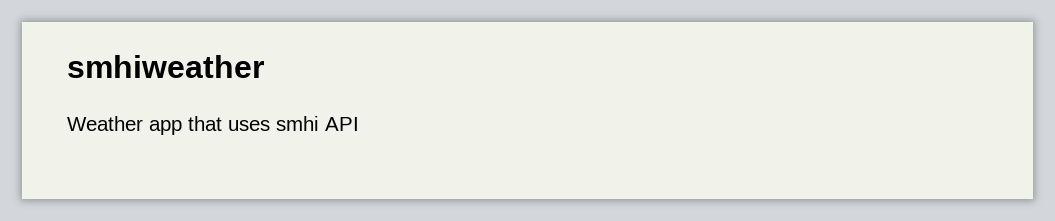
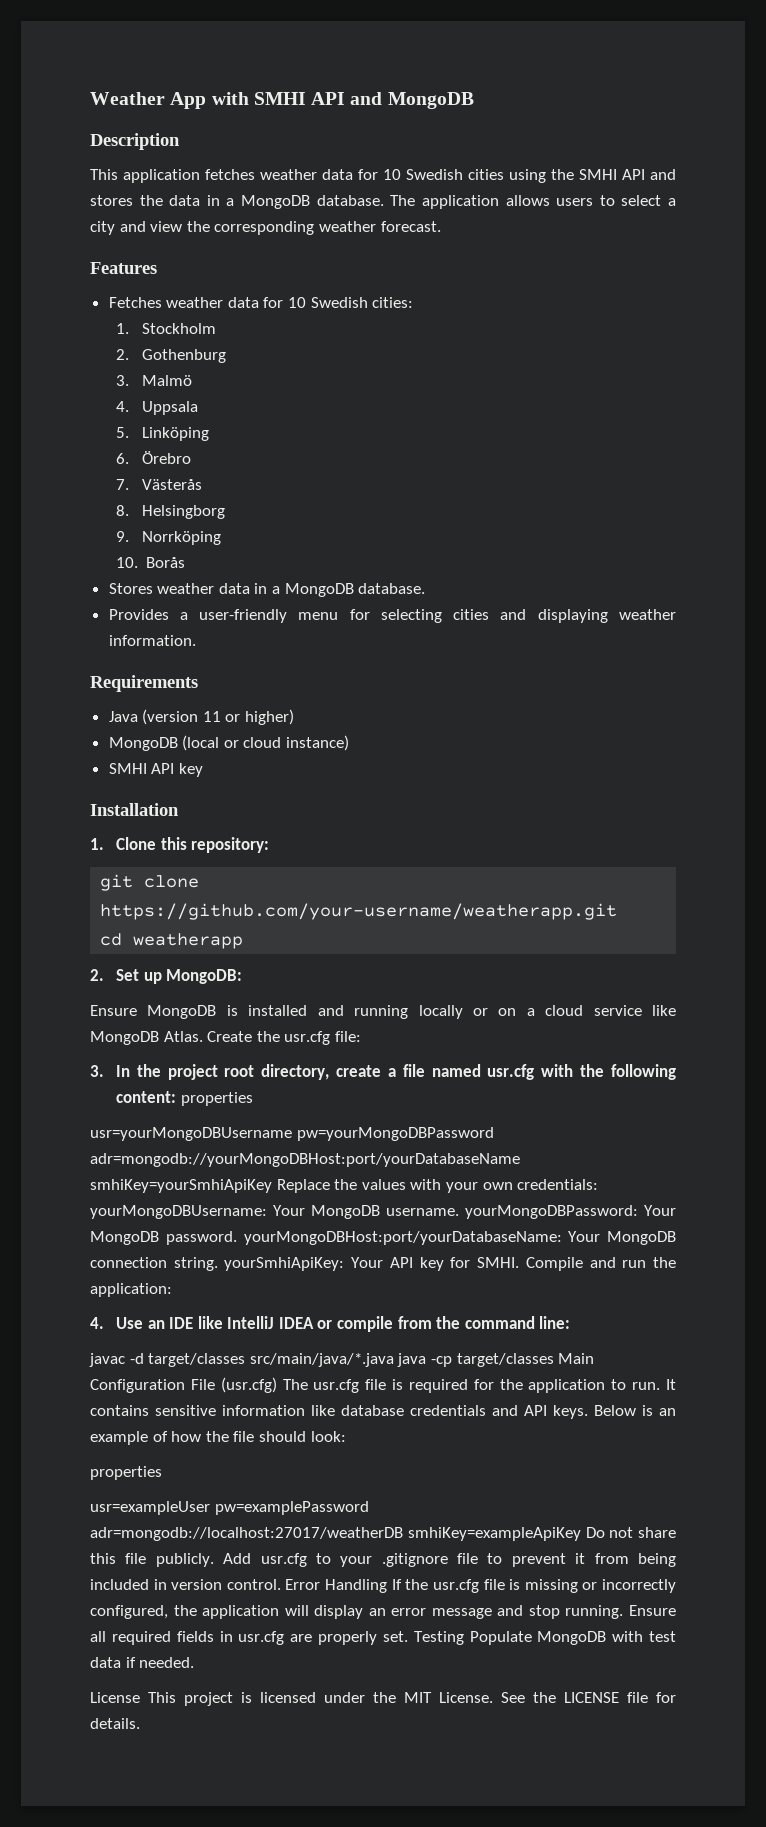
[67,55,264,78] [67,116,359,135] smhiweather // Weather app that uses smhi API -> [90,92,474,109] [90,133,180,150] [90,169,676,183] [90,195,676,209] [90,221,441,235] [90,262,157,274] [108,297,414,308] [115,323,216,334] [115,349,226,363] [115,375,192,386] [115,401,198,415] [115,427,209,441] [115,451,191,464] [115,479,202,490] [115,505,225,519] [115,531,221,545] [115,557,186,568] [108,583,426,597] [108,609,676,623] [108,635,196,646] [90,675,198,692] [108,709,295,725] [108,735,350,751] [108,763,203,777] [90,803,179,816] [90,837,270,853] [100,874,200,891] [100,903,618,920] [100,933,244,949] [90,969,243,984] [90,1005,677,1019] [90,1031,361,1045] [90,1064,676,1080] [115,1091,253,1106] [90,1127,494,1141] [90,1153,520,1167] [90,1179,599,1193] [90,1205,676,1219] [90,1231,676,1245] [90,1257,677,1271] [90,1283,172,1297] [90,1316,571,1332] [89,1353,595,1367] [90,1377,676,1393] [90,1405,676,1419] [90,1431,346,1445] [90,1466,162,1480] [90,1501,369,1515] [90,1527,676,1541] [90,1553,676,1567] [90,1579,676,1593] [90,1605,676,1619] [90,1631,676,1645] [90,1657,195,1668] [90,1692,676,1706] [90,1718,140,1729] Weather App with SMHI API and MongoDB // Description // This application fetches weather data for 10 Swedish cities using the SMHI API and stores the data in a MongoDB database. The application allows users to select a city and view the corresponding weather forecast. // Features // Fetches weather data for 10 Swedish cities: // 1. Stockholm // 2. Gothenburg // 3. Malmö // 4. Uppsala // 5. Linköping // 6. Örebro // 7. Västerås // 8. Helsingborg // 9. Norrköping // 10. Borås // Stores weather data in a MongoDB database. // Provides a user-friendly menu for selecting cities and displaying weather information. // Requirements // Java (version 11 or higher) // MongoDB (local or cloud instance) // SMHI API key // Installation // 1. Clone this repository: // git clone https://github.com/your-username/weatherapp.git // cd weatherapp // 2. Set up MongoDB: // Ensure MongoDB is installed and running locally or on a cloud service like MongoDB Atlas. Create the usr.cfg file: // 3. In the project root directory, create a file named usr.cfg with the following content: properties // usr=yourMongoDBUsername pw=yourMongoDBPassword adr=mongodb://yourMongoDBHost:port/yourDatabaseName smhiKey=yourSmhiApiKey Replace the values with your own credentials: yourMongoDBUsername: Your MongoDB username. yourMongoDBPassword: Your MongoDB password. yourMongoDBHost:port/yourDatabaseName: Your MongoDB connection string. yourSmhiApiKey: Your API key for SMHI. Compile and run the application: // 4. Use an IDE like IntelliJ IDEA or compile from the command line: // javac -d target/classes src/main/java/*.java java -cp target/classes Main Configuration File (usr.cfg) The usr.cfg file is required for the application to run. It contains sensitive information like database credentials and API keys. Below is an example of how the file should look: // properties // usr=exampleUser pw=examplePassword adr=mongodb://localhost:27017/weatherDB smhiKey=exampleApiKey Do not share this file publicly. Add usr.cfg to your .gitignore file to prevent it from being included in version control. Error Handling If the usr.cfg file is missing or incorrectly configured, the application will display an error message and stop running. Ensure all required fields in usr.cfg are properly set. Testing Populate MongoDB with test data if needed. // License This project is licensed under the MIT License. See the LICENSE file for details.

